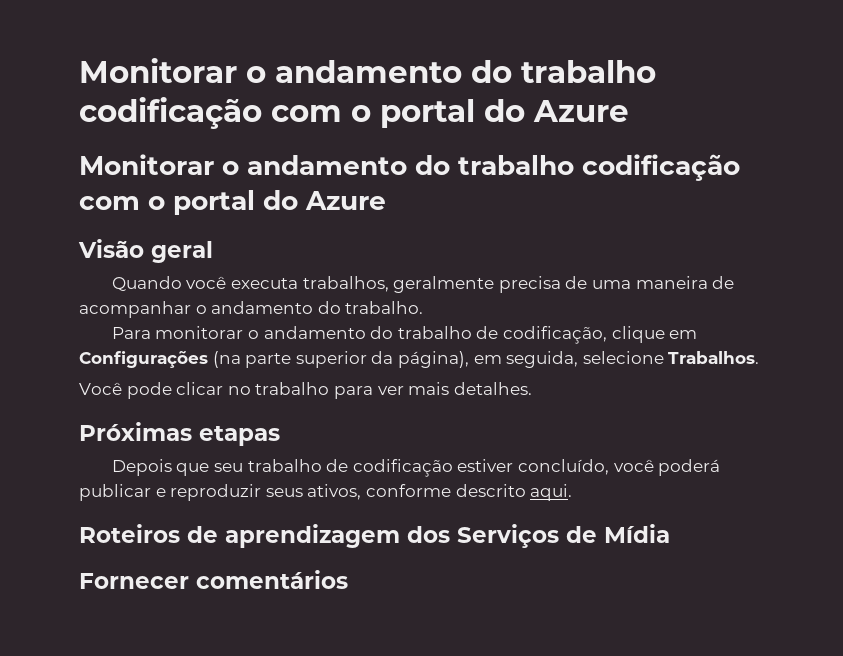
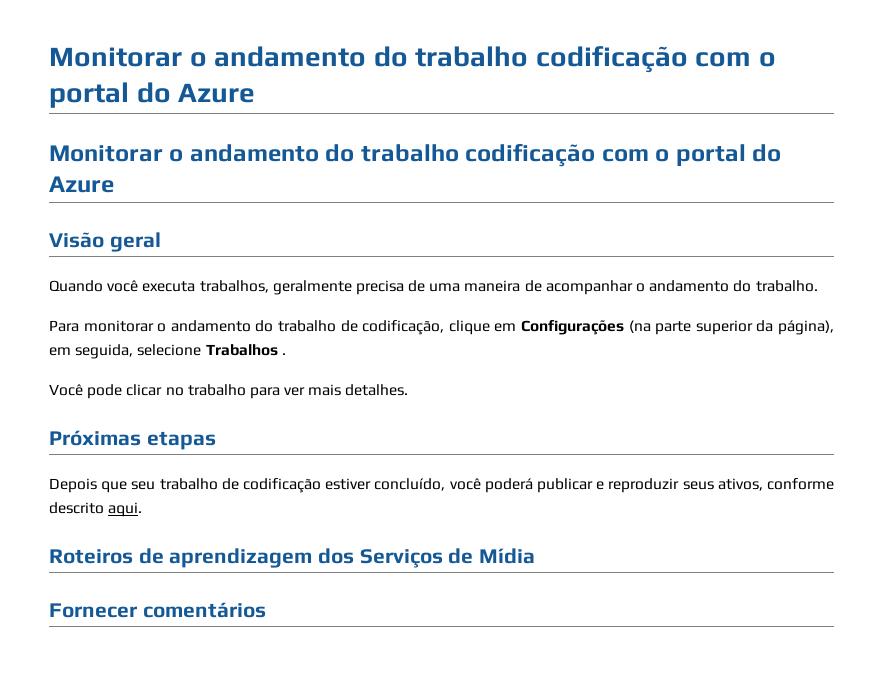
[668,351,760,364] Trabalhos. -> [205,344,286,356] Trabalhos .

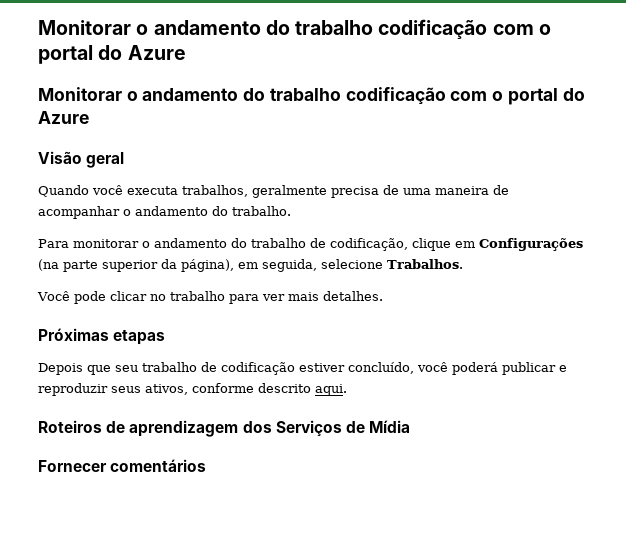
[205,344,286,356] Trabalhos . -> [387,259,463,269] Trabalhos.

